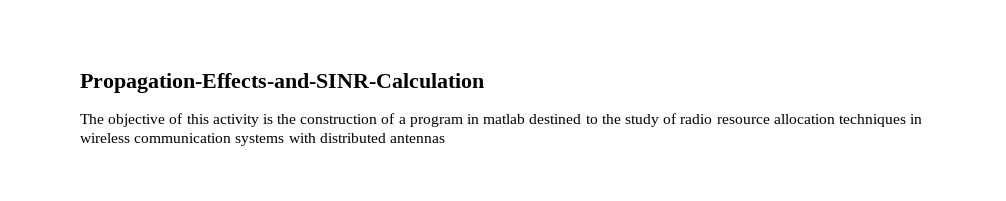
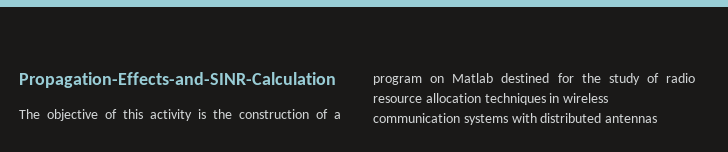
[467,114,598,124] in matlab destined to -> [430,73,574,83] on Matlab destined for

